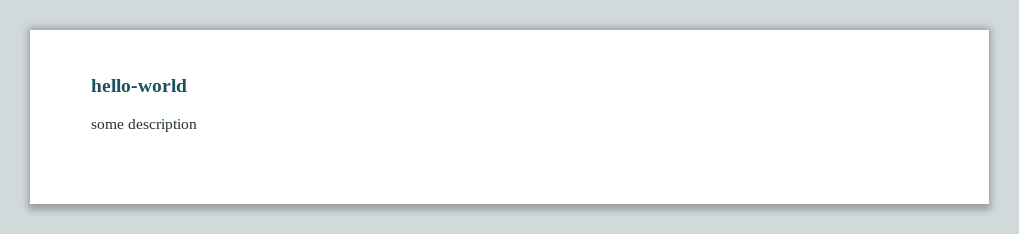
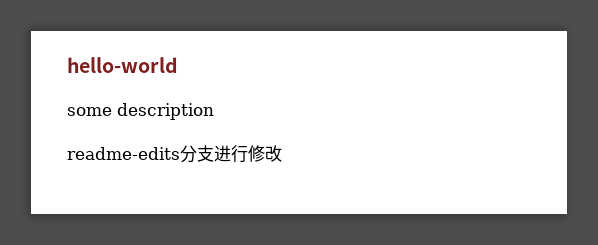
(198, 125) none -> [67,145,282,163] // readme-edits分支进行修改

